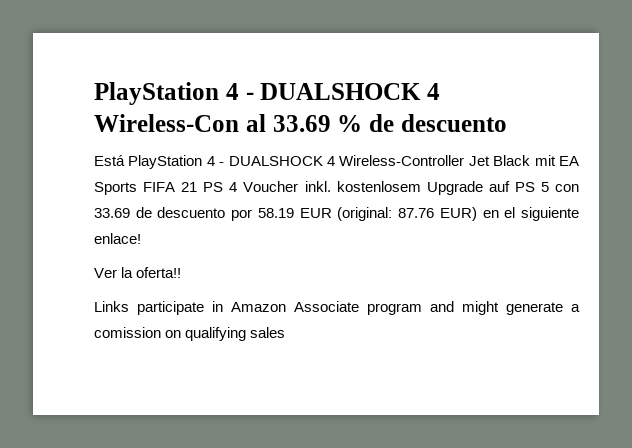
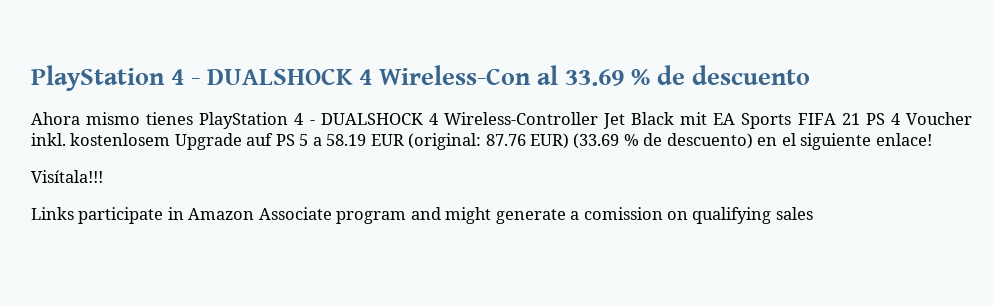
[94,155,125,166] Está -> [31,112,194,125] Ahora mismo tienes
[555,184,579,192] [94,207,253,221] con 33.69 de descuento por -> [312,137,322,146] a
(477, 214) none -> [573,133,753,149] (33.69 % de descuento)
[94,267,182,278] Ver la oferta!! -> [31,170,103,183] Visítala!!!

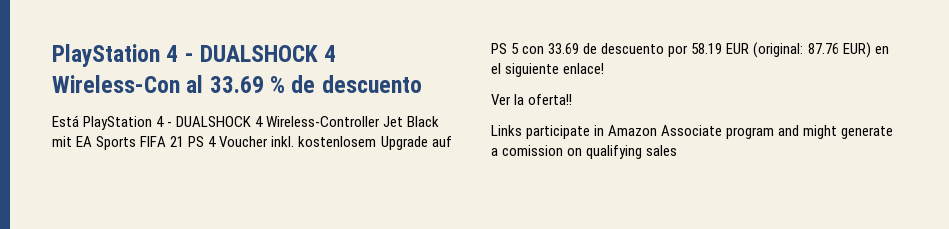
[31,112,194,125] Ahora mismo tienes -> [52,115,79,127] Está
[312,137,322,146] a -> [522,43,689,57] con 33.69 de descuento por
[573,133,753,149] (33.69 % de descuento) -> (871, 50) none
[31,170,103,183] Visítala!!! -> [491,94,573,105] Ver la oferta!!

